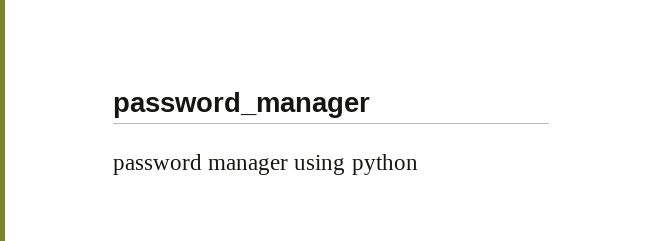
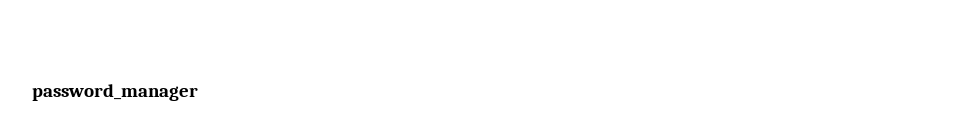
[113,154,418,175] // password manager using python -> (198, 92) none

